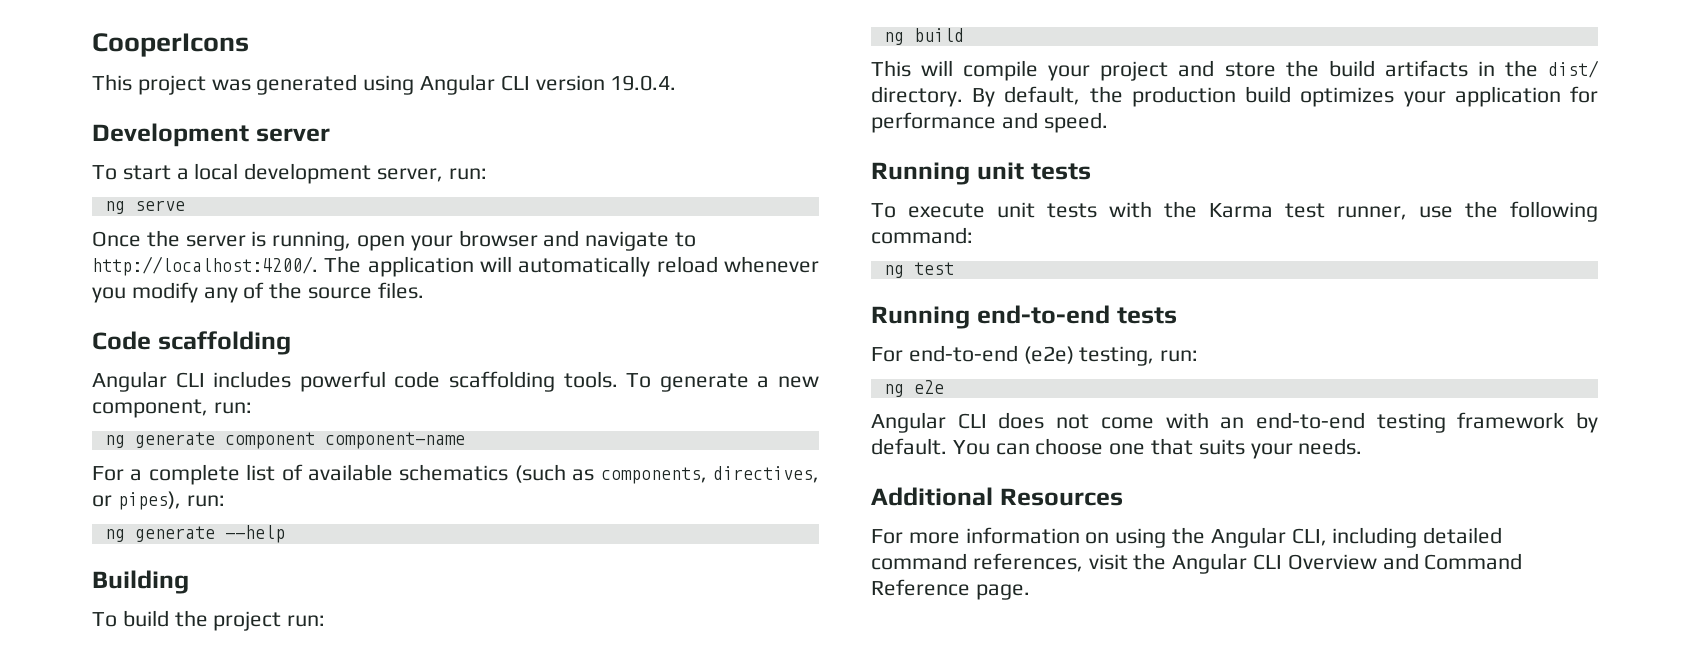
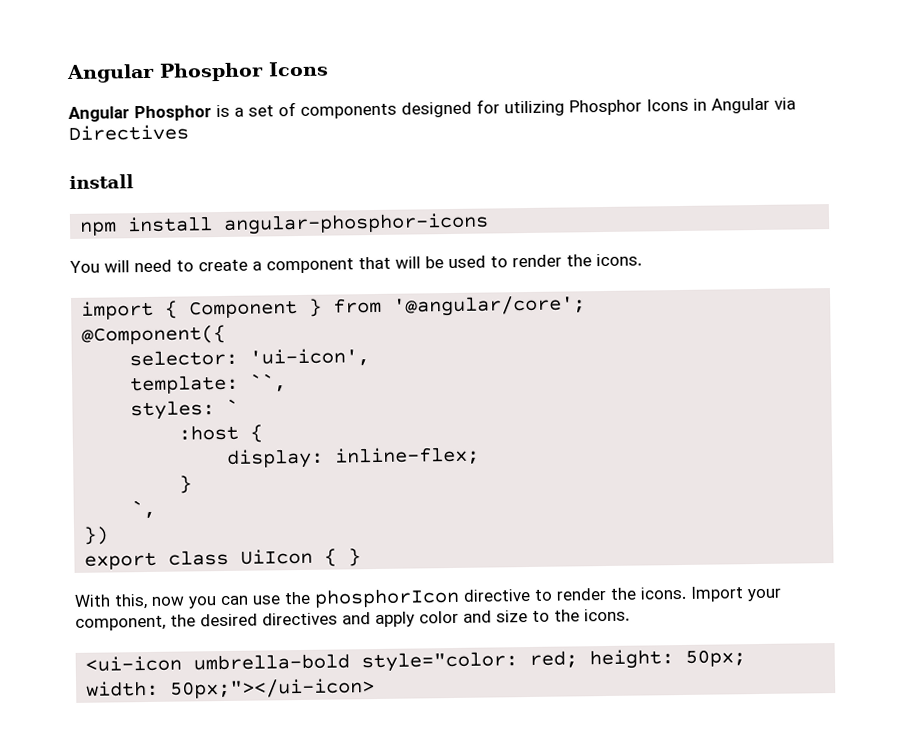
[92,33,249,57] [92,74,677,95] [92,123,330,147] [92,163,487,184] [104,200,185,214] [92,230,697,251] [92,256,819,277] [92,282,424,303] [92,331,291,355] [92,371,820,392] [92,399,252,418] [104,432,465,449] [92,464,819,485] [92,491,225,510] [104,525,285,543] [92,570,189,594] [92,610,326,631] [883,28,964,45] [871,60,1599,81] [871,86,1598,107] [871,112,1108,133] [871,162,1091,185] [871,201,1598,222] [871,227,973,244] [883,262,954,278] [871,305,1177,329] [871,345,1199,366] [883,380,944,397] [871,412,1598,433] [871,438,1363,459] [871,487,1123,506] [871,527,1503,548] [871,553,1523,574] [871,579,1030,600] CooperIcons // This project was generated using Angular CLI version 19.0.4. // Development server // To start a local development server, run: // ng serve // Once the server is running, open your browser and navigate to http://localhost:4200/. The application will automatically reload whenever you modify any of the source files. // Code scaffolding // Angular CLI includes powerful code scaffolding tools. To generate a new component, run: // ng generate component component-name // For a complete list of available schematics (such as components, directives, or pipes), run: // ng generate --help // Building // To build the project run: // ng build // This will compile your project and store the build artifacts in the dist/ directory. By default, the production build optimizes your application for performance and speed. // Running unit tests // To execute unit tests with the Karma test runner, use the following command: // ng test // Running end-to-end tests // For end-to-end (e2e) testing, run: // ng e2e // Angular CLI does not come with an end-to-end testing framework by default. You can choose one that suits your needs. // Additional Resources // For more information on using the Angular CLI, including detailed command references, visit the Angular CLI Overview and Command Reference page. -> [66,61,329,84] [68,97,796,122] [68,124,189,141] [69,174,134,189] [79,212,490,236] [69,253,642,274] [81,295,587,320] [81,324,227,345] [129,348,371,367] [130,373,288,395] [130,398,240,421] [178,424,264,443] [226,446,481,469] [179,475,193,494] [131,499,157,519] [83,526,110,545] [84,548,362,570] [74,586,782,610] [75,608,630,631] [85,649,747,673] [86,678,376,699] Angular Phosphor Icons // Angular Phosphor is a set of components designed for utilizing Phosphor Icons in Angular via Directives // install // npm install angular-phosphor-icons // You will need to create a component that will be used to render the icons. // import { Component } from '@angular/core'; // @Component({ // selector: 'ui-icon', // template: ``, // styles: ` // :host { // display: inline-flex; // } // `, // }) // export class UiIcon { } // With this, now you can use the phosphorIcon directive to render the icons. Import your component, the desired directives and apply color and size to the icons. // <ui-icon umbrella-bold style="color: red; height: 50px; width: 50px;"></ui-icon>

